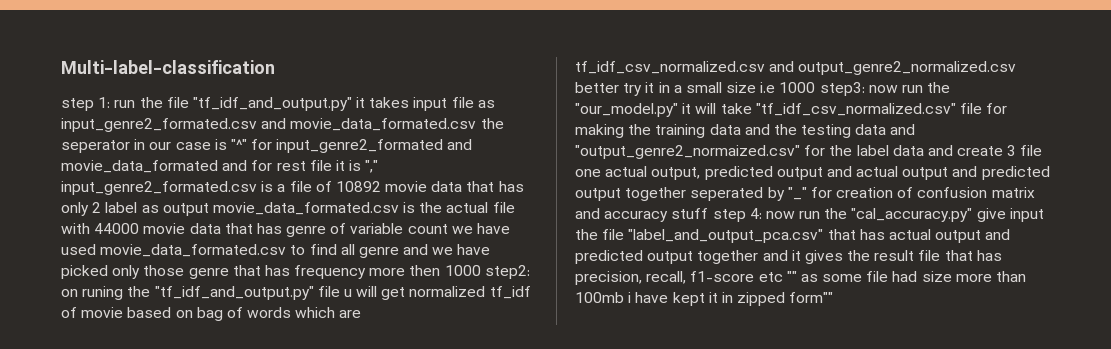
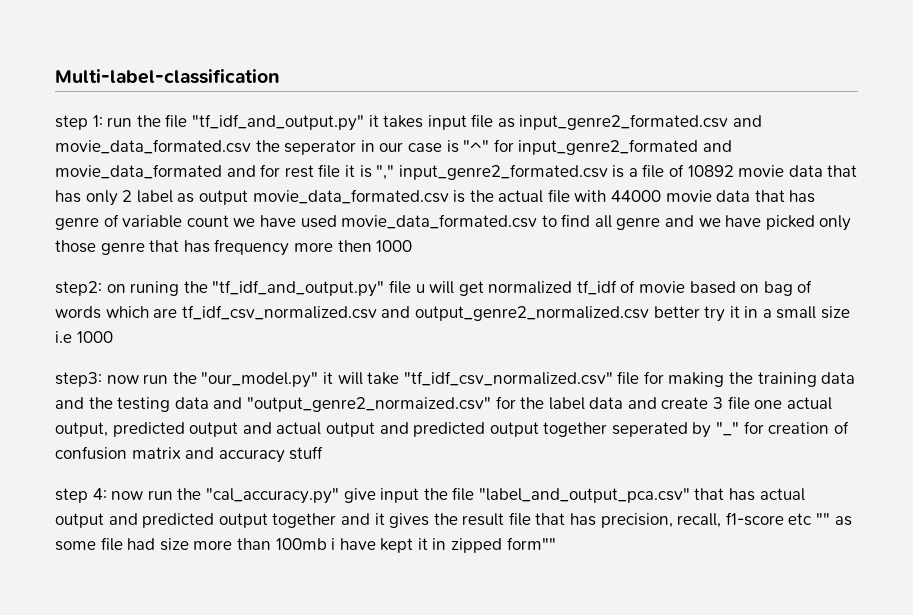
(481, 270) none -> (413, 246) //
(816, 87) none -> (113, 337) //
(709, 213) none -> (324, 453) //

